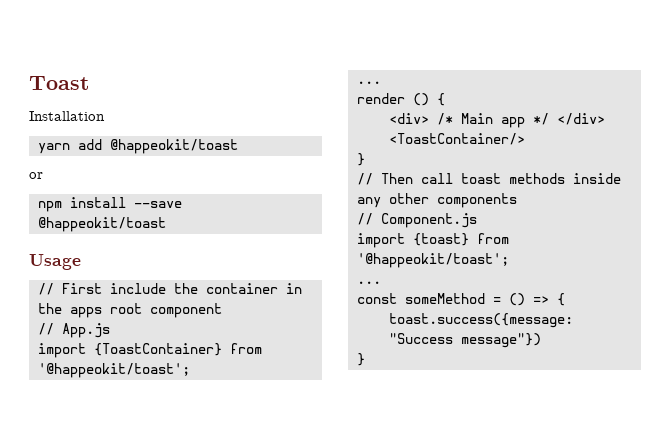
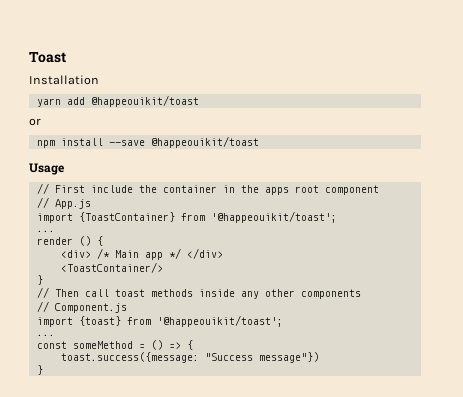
[110,139,238,154] @happeokit/toast -> [90,95,199,107] @happeouikit/toast
[38,217,166,232] @happeokit/toast -> [150,136,259,148] @happeouikit/toast
[38,363,190,378] '@happeokit/toast'; -> [210,211,337,223] '@happeouikit/toast';
[357,253,509,268] '@happeokit/toast'; -> [156,315,283,327] '@happeouikit/toast';

